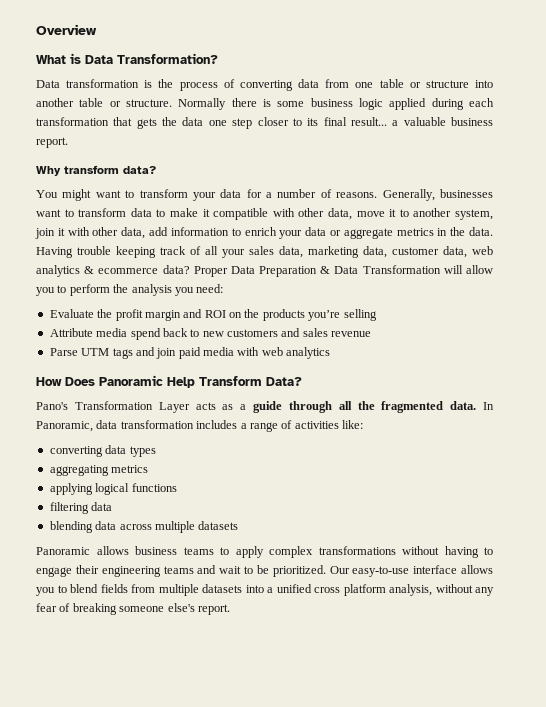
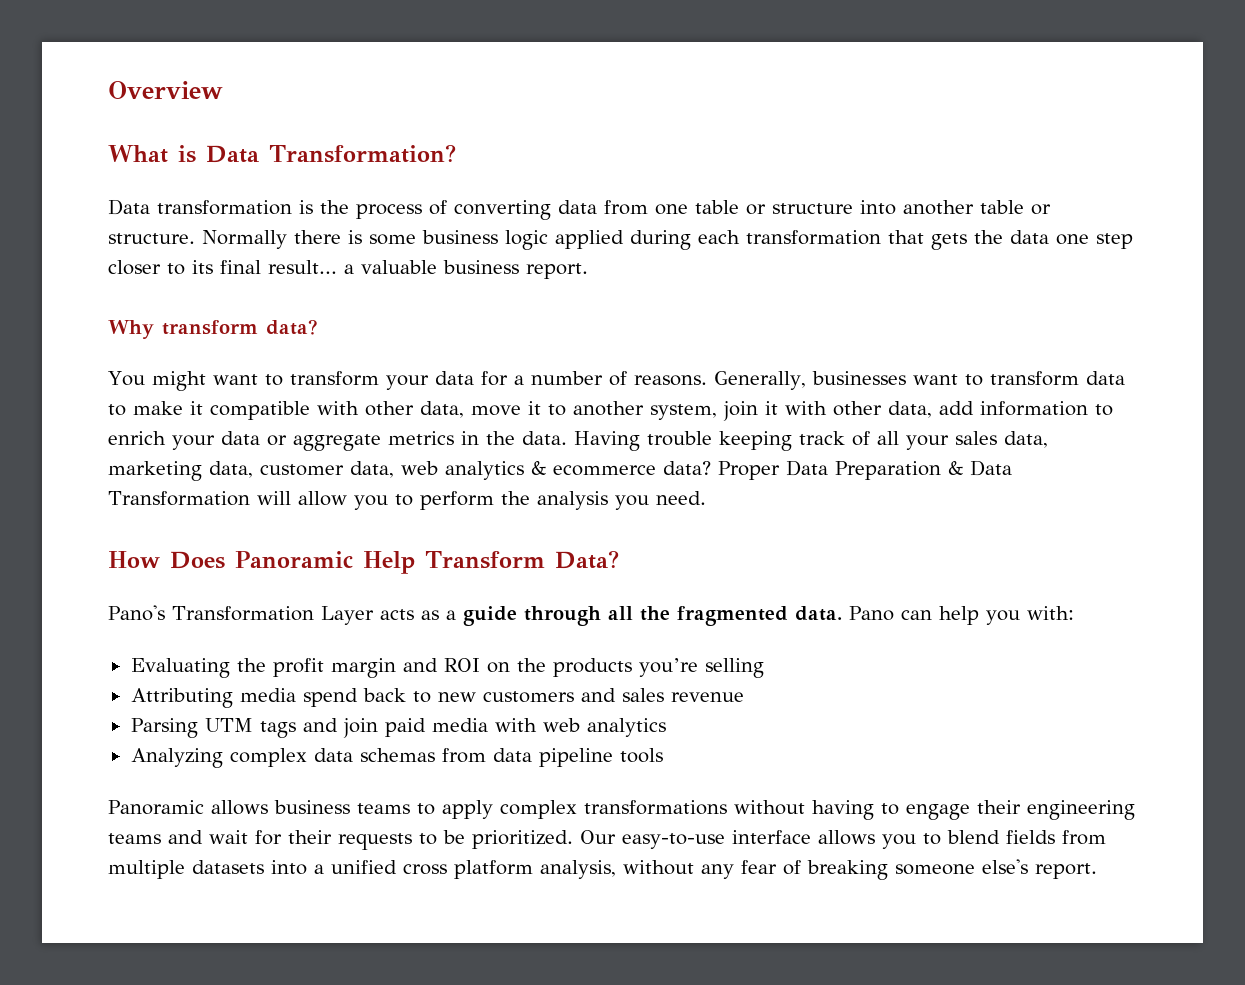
[196,284,224,293] [49,309,377,321] [49,328,372,340] [49,347,331,359] need: // Evaluate the profit margin and ROI on the products you’re selling // Attribute media spend back to new customers and sales revenue // Parse UTM tags and join paid media with web analytics -> [655,491,706,505] need.
[482,402,494,410] [36,420,363,432] [49,445,156,457] [49,465,149,476] [49,483,177,495] [49,502,113,514] [49,521,239,533] In Panoramic, data transformation includes a range of activities like: // converting data types // aggregating metrics // applying logical functions // filtering data // blending data across multiple datasets -> [848,606,1074,625] [130,658,764,678] [130,688,744,708] [130,718,666,738] [130,748,663,768] Pano can help you with: // Evaluating the profit margin and ROI on the products you’re selling // Attributing media spend back to new customers and sales revenue // Parsing UTM tags and join paid media with web analytics // Analyzing complex data schemas from data pipeline tools
(242, 570) none -> [255,830,412,850] for their requests

